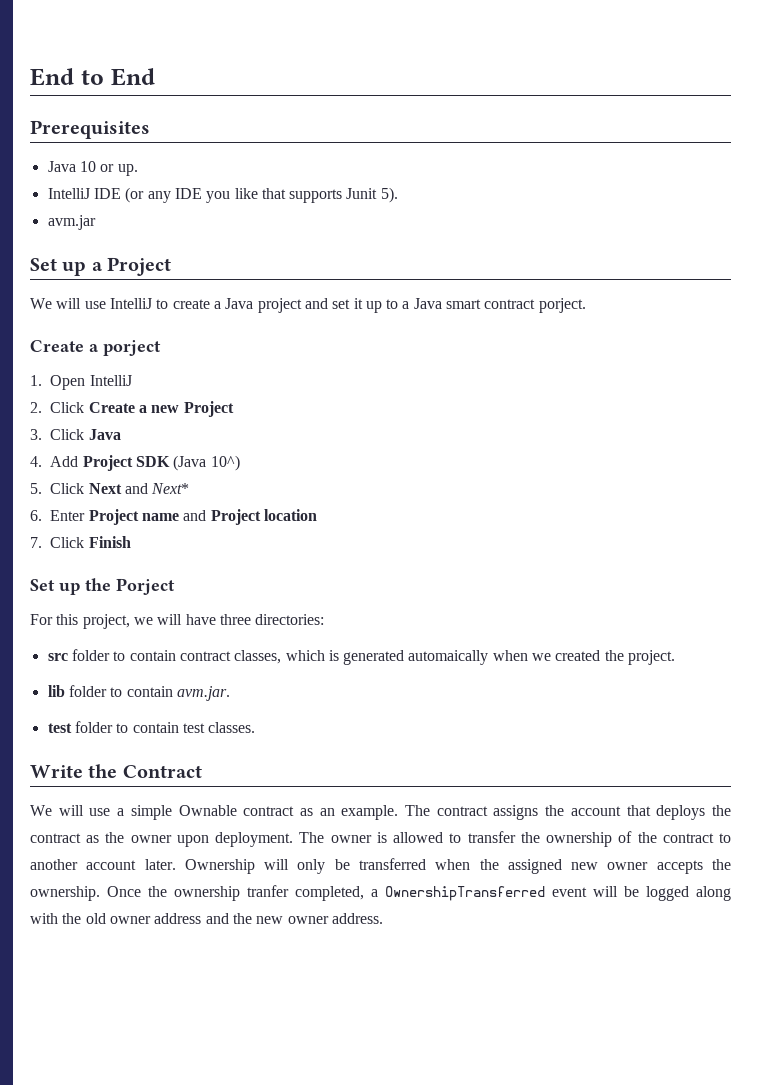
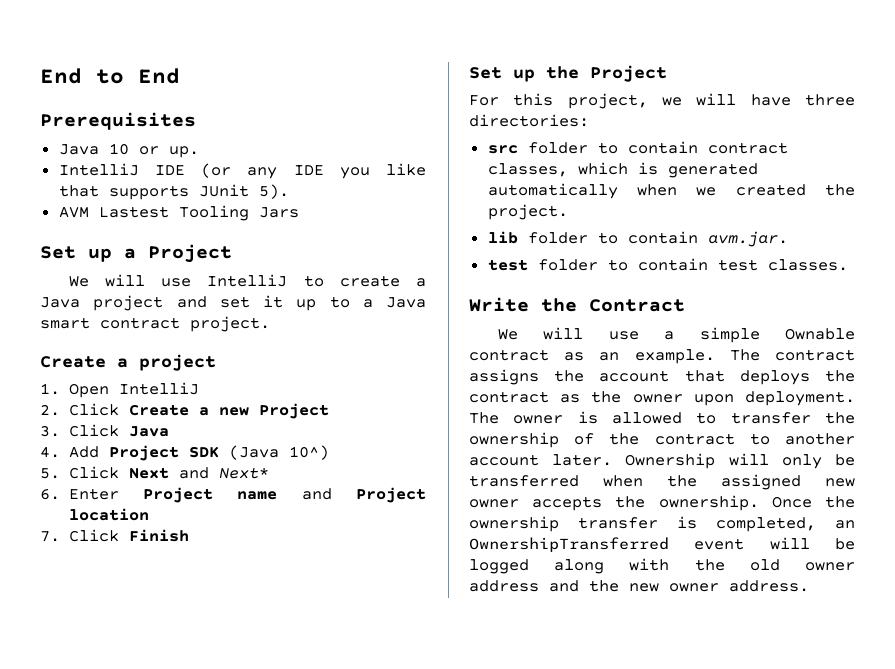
[346,188,378,199] Junit -> [198,184,249,197] JUnit
[47,215,96,230] avm.jar -> [58,205,299,221] AVM Lastest Tooling Jars
[538,298,586,313] [30,340,161,356] porject. // Create a porject -> [190,316,270,332] [40,354,216,371] project. // Create a project
[116,578,175,595] Porject -> [590,65,667,82] Project
[408,650,489,665] automaically -> [487,183,618,199] automatically
[247,885,378,901] tranfer completed, a -> [578,516,855,532] transfer is completed, an

